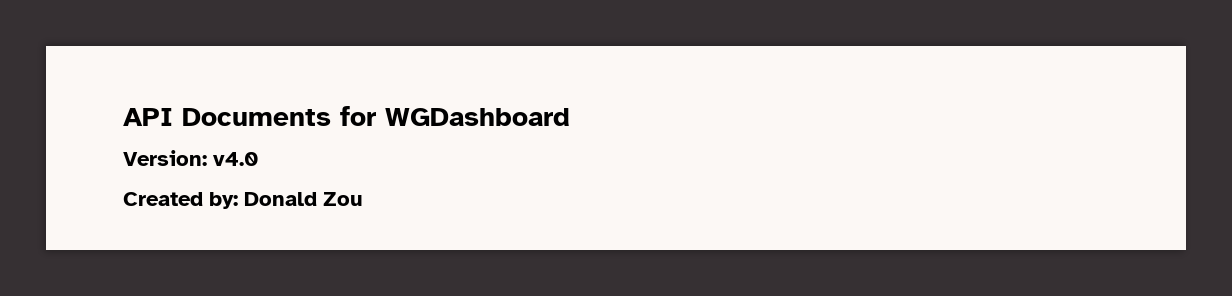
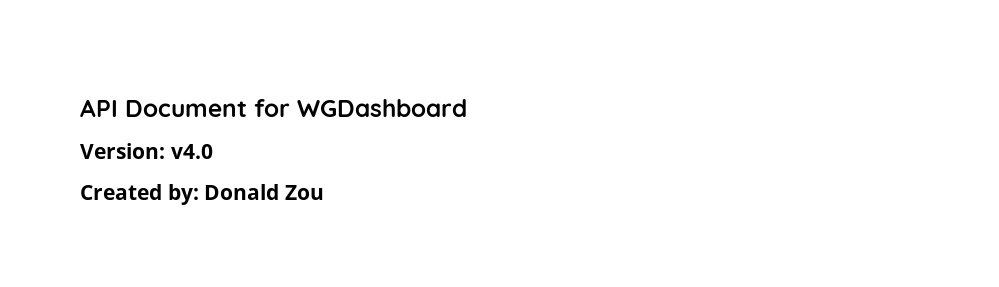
[182,108,331,126] Documents -> [125,100,247,117] Document

